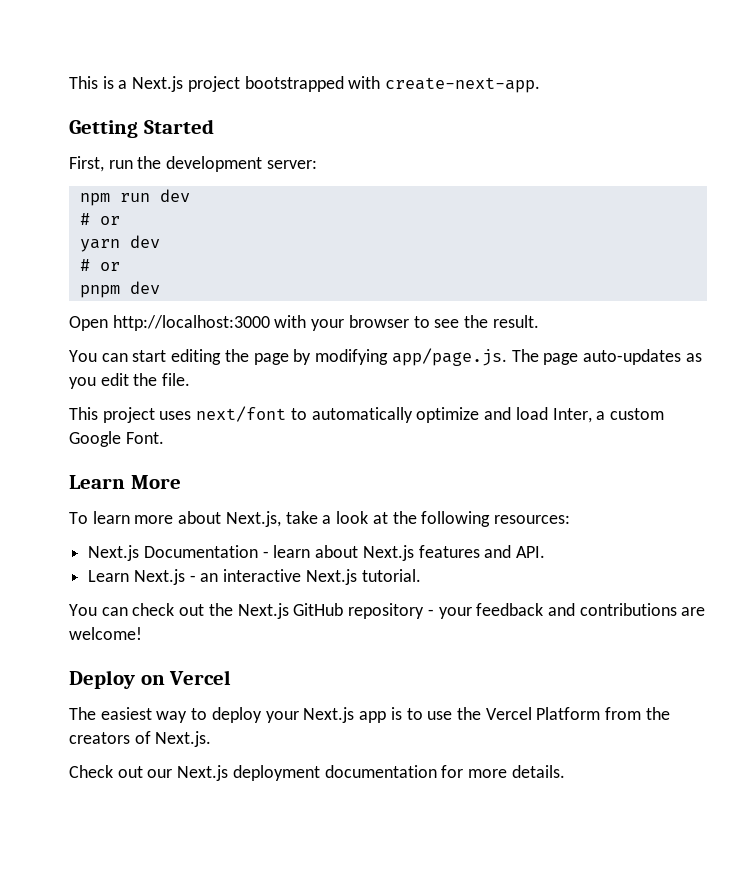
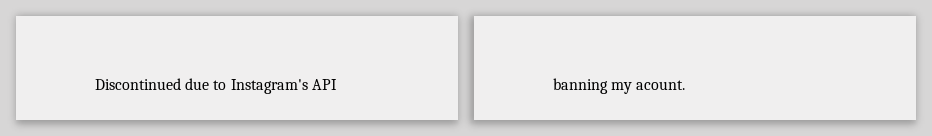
[69,76,541,93] [69,119,214,138] [69,156,317,172] [79,189,190,206] [79,213,120,225] [79,235,160,252] [79,259,120,271] [79,281,160,298] [69,315,539,331] [69,348,702,366] [69,373,191,389] [69,406,664,423] [69,431,164,447] [69,475,181,489] [69,511,570,527] [88,545,546,561] [88,569,421,585] [69,603,706,619] [69,627,142,640] [69,670,232,689] [69,707,670,723] [69,731,212,747] [69,765,565,781] This is a Next.js project bootstrapped with create-next-app. // Getting Started // First, run the development server: // npm run dev // # or // yarn dev // # or // pnpm dev // Open http://localhost:3000 with your browser to see the result. // You can start editing the page by modifying app/page.js. The page auto-updates as you edit the file. // This project uses next/font to automatically optimize and load Inter, a custom Google Font. // Learn More // To learn more about Next.js, take a look at the following resources: // Next.js Documentation - learn about Next.js features and API. // Learn Next.js - an interactive Next.js tutorial. // You can check out the Next.js GitHub repository - your feedback and contributions are welcome! // Deploy on Vercel // The easiest way to deploy your Next.js app is to use the Vercel Platform from the creators of Next.js. // Check out our Next.js deployment documentation for more details. -> [95,78,686,94] Discontinued due to Instagram's API banning my acount.

